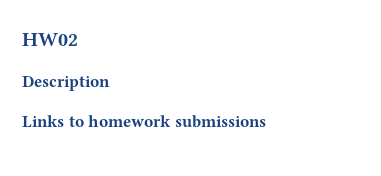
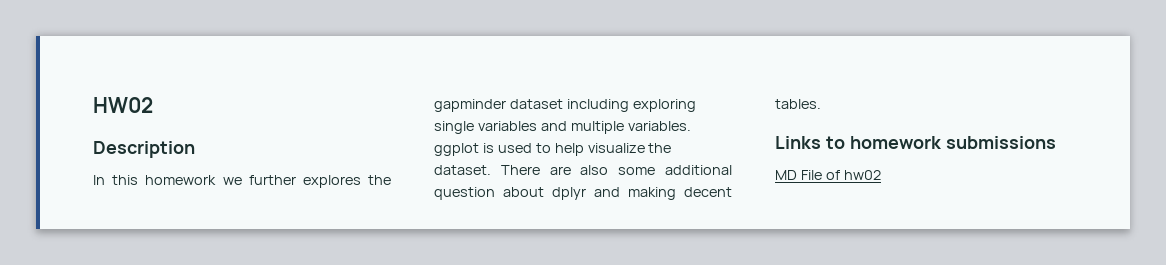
(110, 83) none -> [93,175,391,188] [434,99,696,112] [434,121,691,134] [434,143,672,156] [434,165,732,175] [434,187,732,200] [775,99,821,109] // In this homework we further explores the gapminder dataset including exploring single variables and multiple variables. ggplot is used to help visualize the dataset. There are also some additional question about dplyr and making decent tables.
(266, 121) none -> [775,170,881,180] // MD File of hw02

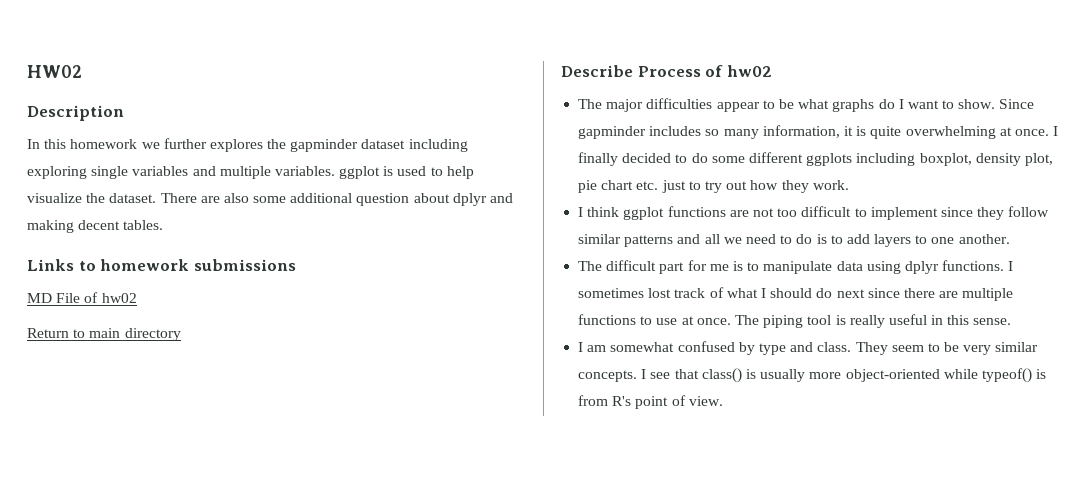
(881, 175) none -> [27,328,181,341] [561,65,772,77] [578,98,1035,112] [578,125,1059,139] [578,152,1053,166] [578,180,849,193] [578,206,1050,220] [578,234,1010,247] [578,260,1014,274] [578,287,1014,301] [578,314,1012,328] [578,341,1039,355] [578,368,1047,383] [578,395,723,409] // Return to main directory // Describe Process of hw02 // The major difficulties appear to be what graphs do I want to show. Since gapminder includes so many information, it is quite overwhelming at once. I finally decided to do some different ggplots including boxplot, density plot, pie chart etc. just to try out how they work. // I think ggplot functions are not too difficult to implement since they follow similar patterns and all we need to do is to add layers to one another. // The difficult part for me is to manipulate data using dplyr functions. I sometimes lost track of what I should do next since there are multiple functions to use at once. The piping tool is really useful in this sense. // I am somewhat confused by type and class. They seem to be very similar concepts. I see that class() is usually more object-oriented while typeof() is from R's point of view.

